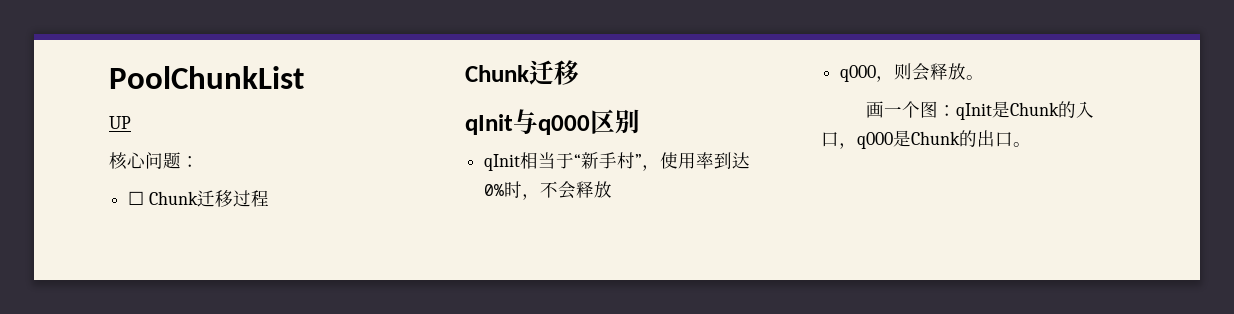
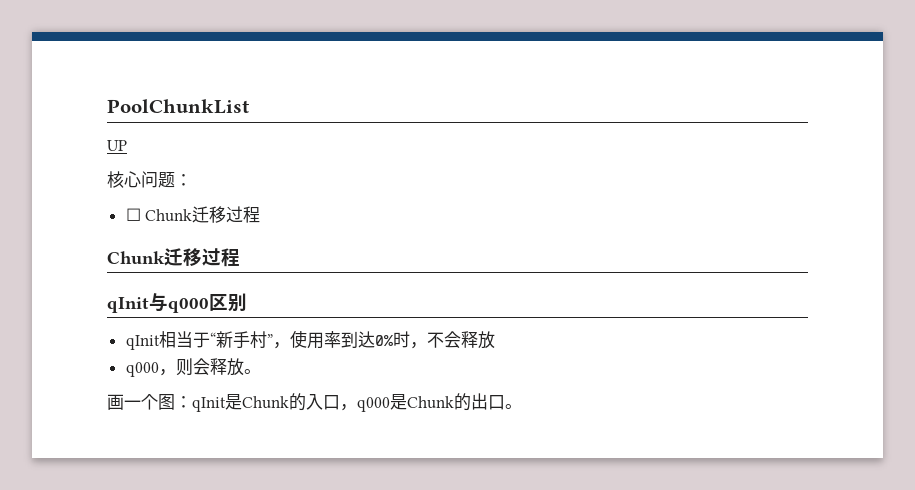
(579, 72) none -> [202,248,240,267] 过程

